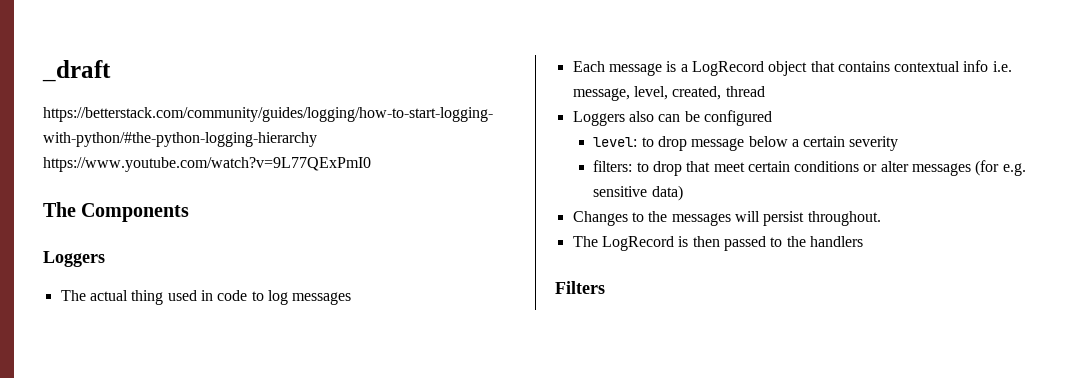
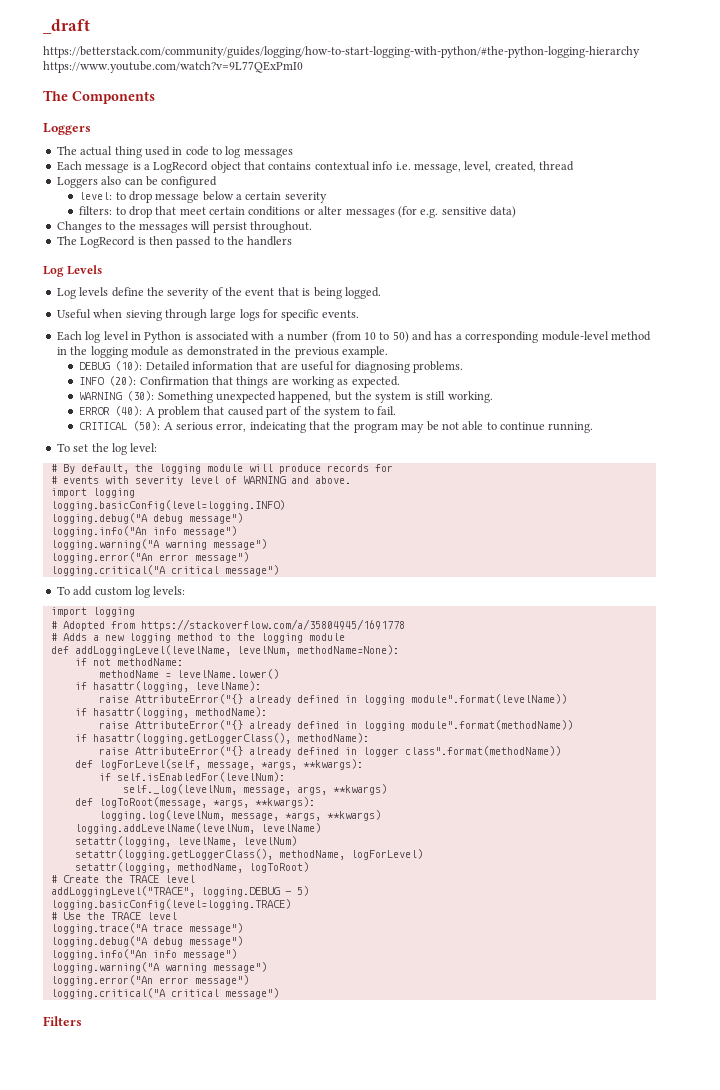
(863, 241) none -> [43,265,103,277] [56,287,381,299] [56,309,359,321] [56,331,651,343] [56,346,389,358] [79,361,464,373] [79,376,400,388] [79,391,493,403] [79,406,396,418] [79,421,594,433] [56,443,158,455] [50,464,393,474] [50,476,351,486] [50,488,135,498] [50,500,285,511] [50,513,243,524] [50,526,237,537] [50,539,267,550] [50,552,249,563] [50,565,279,576] [56,586,186,598] [50,607,135,617] [50,619,405,631] [50,633,345,643] [50,645,399,656] [74,658,183,666] [98,669,279,679] [74,681,261,692] [98,694,567,705] [74,707,267,718] [98,720,573,731] [74,733,369,744] [98,746,561,757] [74,759,363,770] [98,772,285,782] [122,784,387,795] [74,797,315,808] [98,810,381,821] [74,823,321,834] [74,836,297,847] [74,849,423,860] [74,862,309,873] [50,875,195,883] [50,886,309,897] [50,899,291,910] [50,912,177,920] [50,923,243,934] [50,936,243,947] [50,949,237,960] [50,962,267,973] [50,975,249,986] [50,988,279,999] // Log Levels // Log levels define the severity of the event that is being logged. // Useful when sieving through large logs for specific events. // Each log level in Python is associated with a number (from 10 to 50) and has a corresponding module-level method in the logging module as demonstrated in the previous example. // DEBUG (10): Detailed information that are useful for diagnosing problems. // INFO (20): Confirmation that things are working as expected. // WARNING (30): Something unexpected happened, but the system is still working. // ERROR (40): A problem that caused part of the system to fail. // CRITICAL (50): A serious error, indeicating that the program may be not able to continue running. // To set the log level: // # By default, the logging module will produce records for // # events with severity level of WARNING and above. // import logging // logging.basicConfig(level=logging.INFO) // logging.debug("A debug message") // logging.info("An info message") // logging.warning("A warning message") // logging.error("An error message") // logging.critical("A critical message") // To add custom log levels: // import logging // # Adopted from https://stackoverflow.com/a/35804945/1691778 // # Adds a new logging method to the logging module // def addLoggingLevel(levelName, levelNum, methodName=None): // if not methodName: // methodName = levelName.lower() // if hasattr(logging, levelName): // raise AttributeError("{} already defined in logging module".format(levelName)) // if hasattr(logging, methodName): // raise AttributeError("{} already defined in logging module".format(methodName)) // if hasattr(logging.getLoggerClass(), methodName): // raise AttributeError("{} already defined in logger class".format(methodName)) // def logForLevel(self, message, *args, **kwargs): // if self.isEnabledFor(levelNum): // self._log(levelNum, message, args, **kwargs) // def logToRoot(message, *args, **kwargs): // logging.log(levelNum, message, *args, **kwargs) // logging.addLevelName(levelNum, levelName) // setattr(logging, levelName, levelNum) // setattr(logging.getLoggerClass(), methodName, logForLevel) // setattr(logging, methodName, logToRoot) // # Create the TRACE level // addLoggingLevel("TRACE", logging.DEBUG - 5) // logging.basicConfig(level=logging.TRACE) // # Use the TRACE level // logging.trace("A trace message") // logging.debug("A debug message") // logging.info("An info message") // logging.warning("A warning message") // logging.error("An error message") // logging.critical("A critical message")

